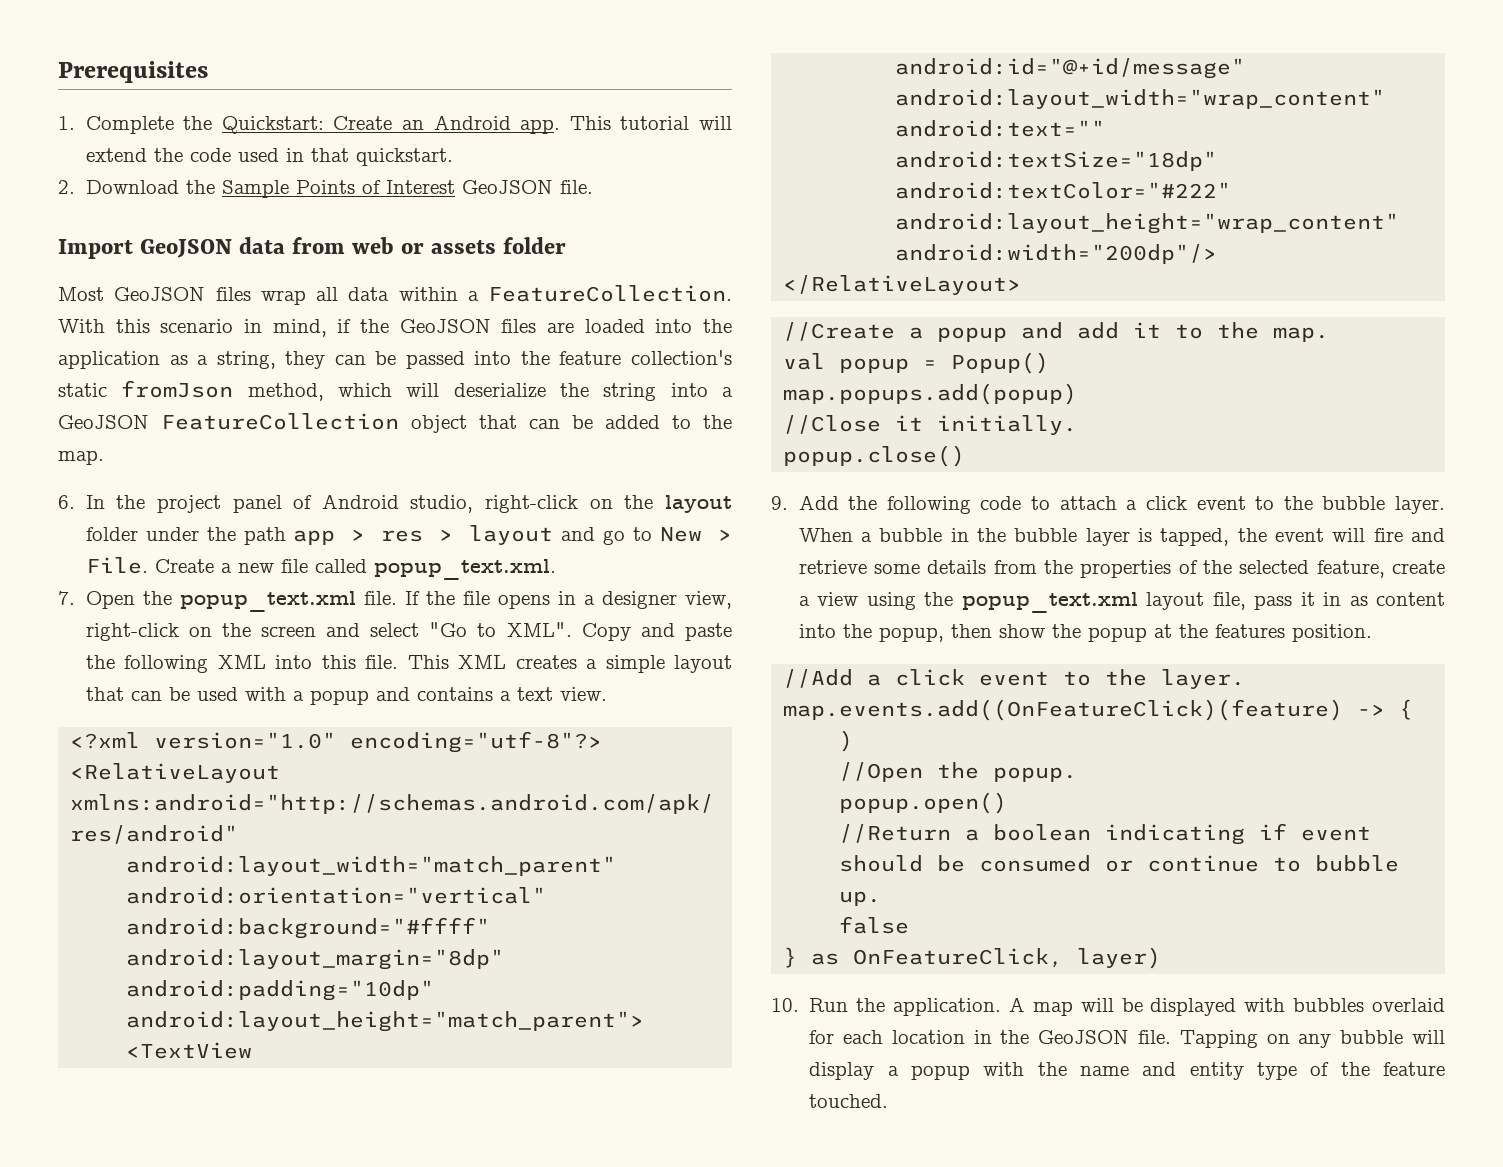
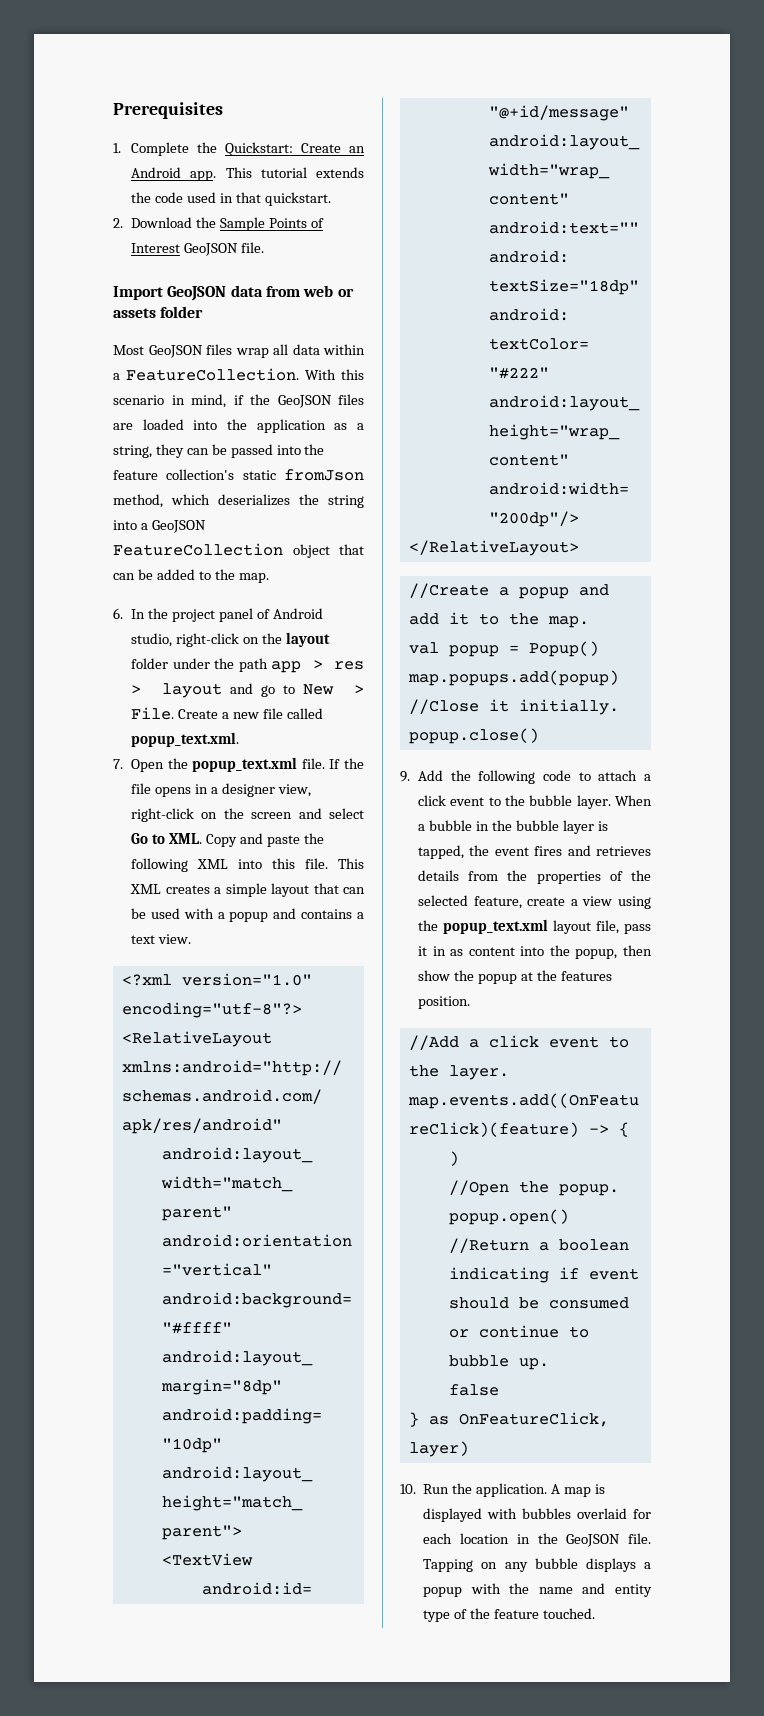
[699,116,732,130] [85,148,147,162] will extend -> [316,167,365,178] extends
[406,383,546,398] will deserialize -> [218,494,290,506] deserializes
[429,622,572,637] "Go to XML". -> [131,833,202,844] Go to XML.
[1332,528,1445,542] [798,560,920,574] will fire and retrieve some -> [534,845,651,856] fires and retrieves
[1080,998,1143,1012] will be -> [594,1484,605,1494] is
[1412,1030,1445,1044] [809,1062,875,1080] will display -> [585,1558,636,1572] displays

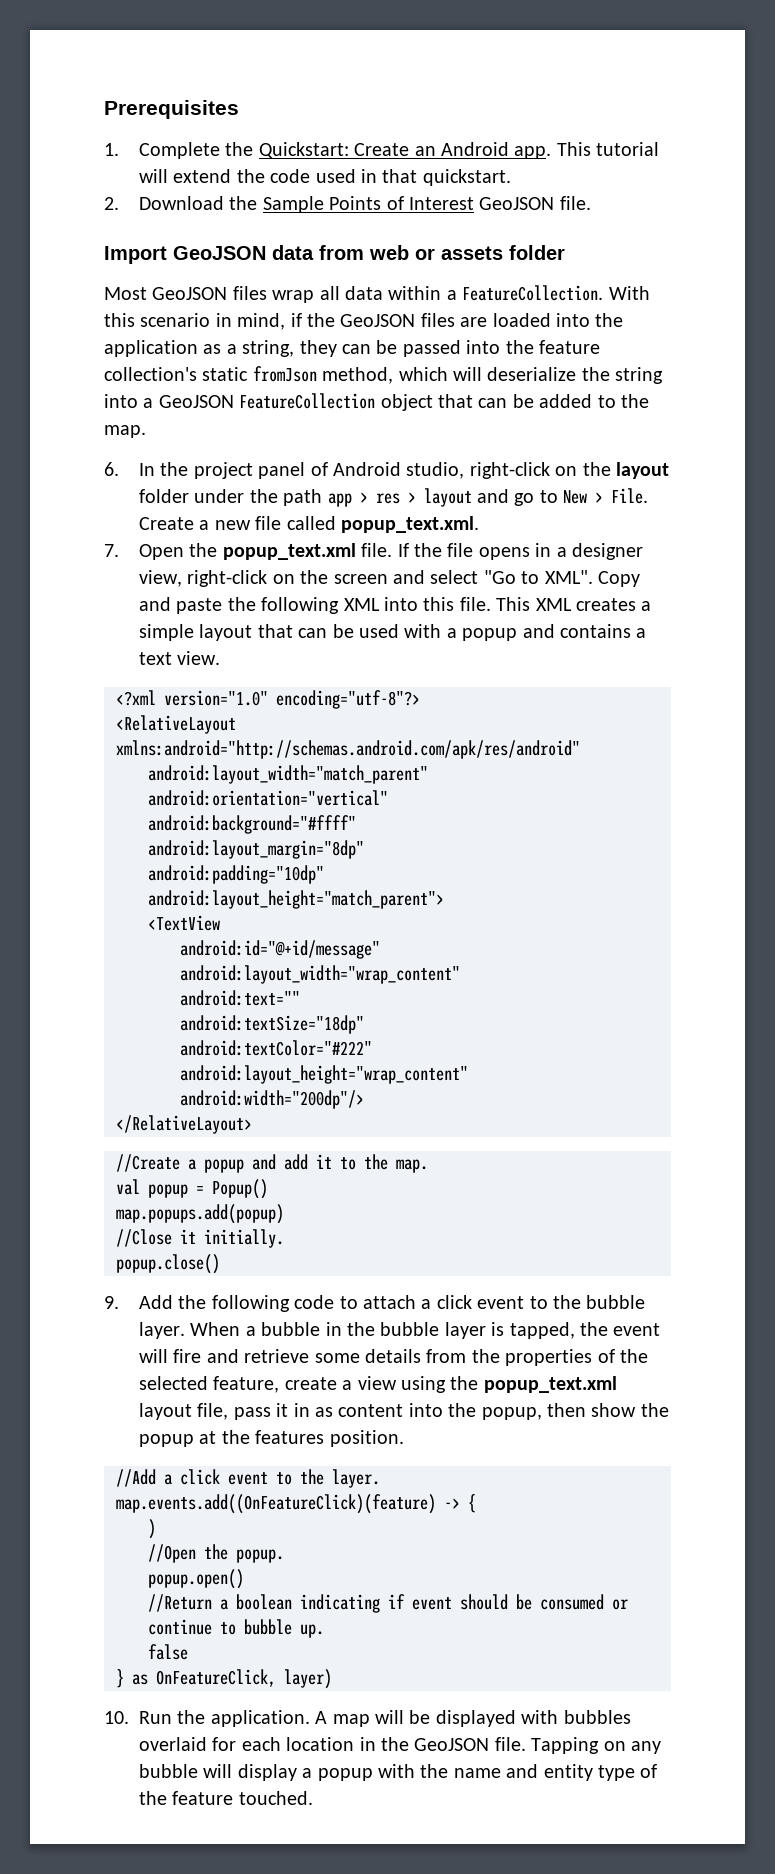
[316,167,365,178] extends -> [139,169,232,183] will extend
[218,494,290,506] deserializes -> [453,367,577,381] will deserialize
[131,833,202,844] Go to XML. -> [483,570,593,584] "Go to XML".
[534,845,651,856] fires and retrieves -> [139,1349,360,1363] will fire and retrieve some
[594,1484,605,1494] is -> [375,1710,431,1724] will be
[585,1558,636,1572] displays -> [203,1764,297,1781] will display

